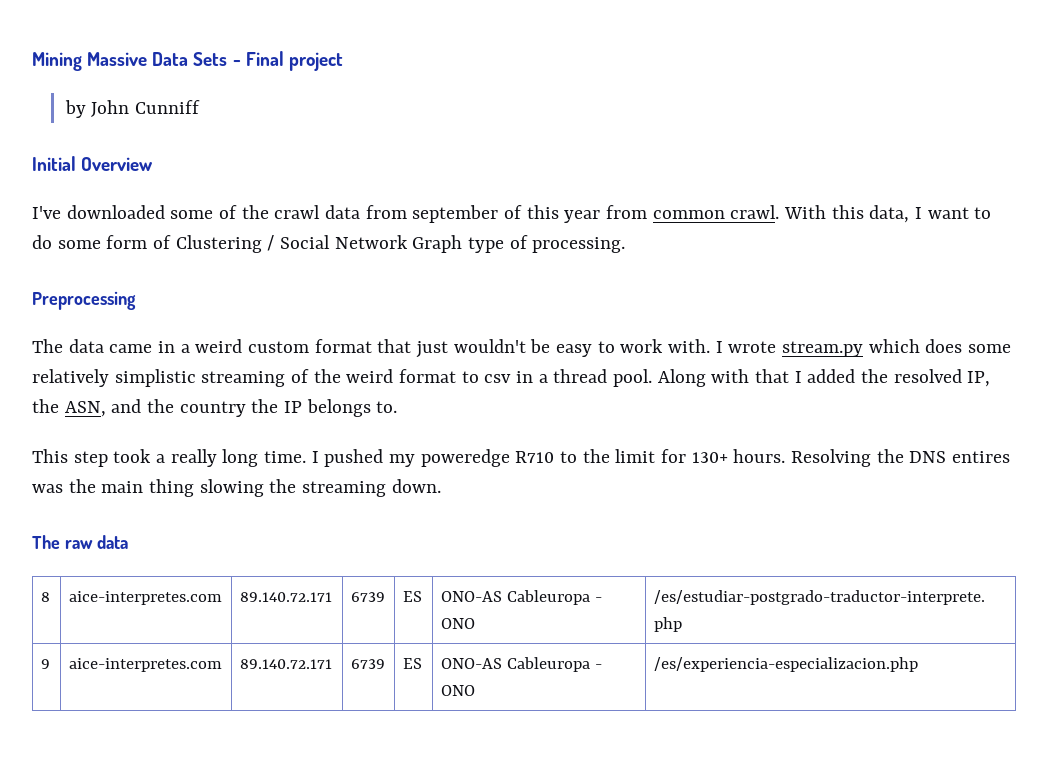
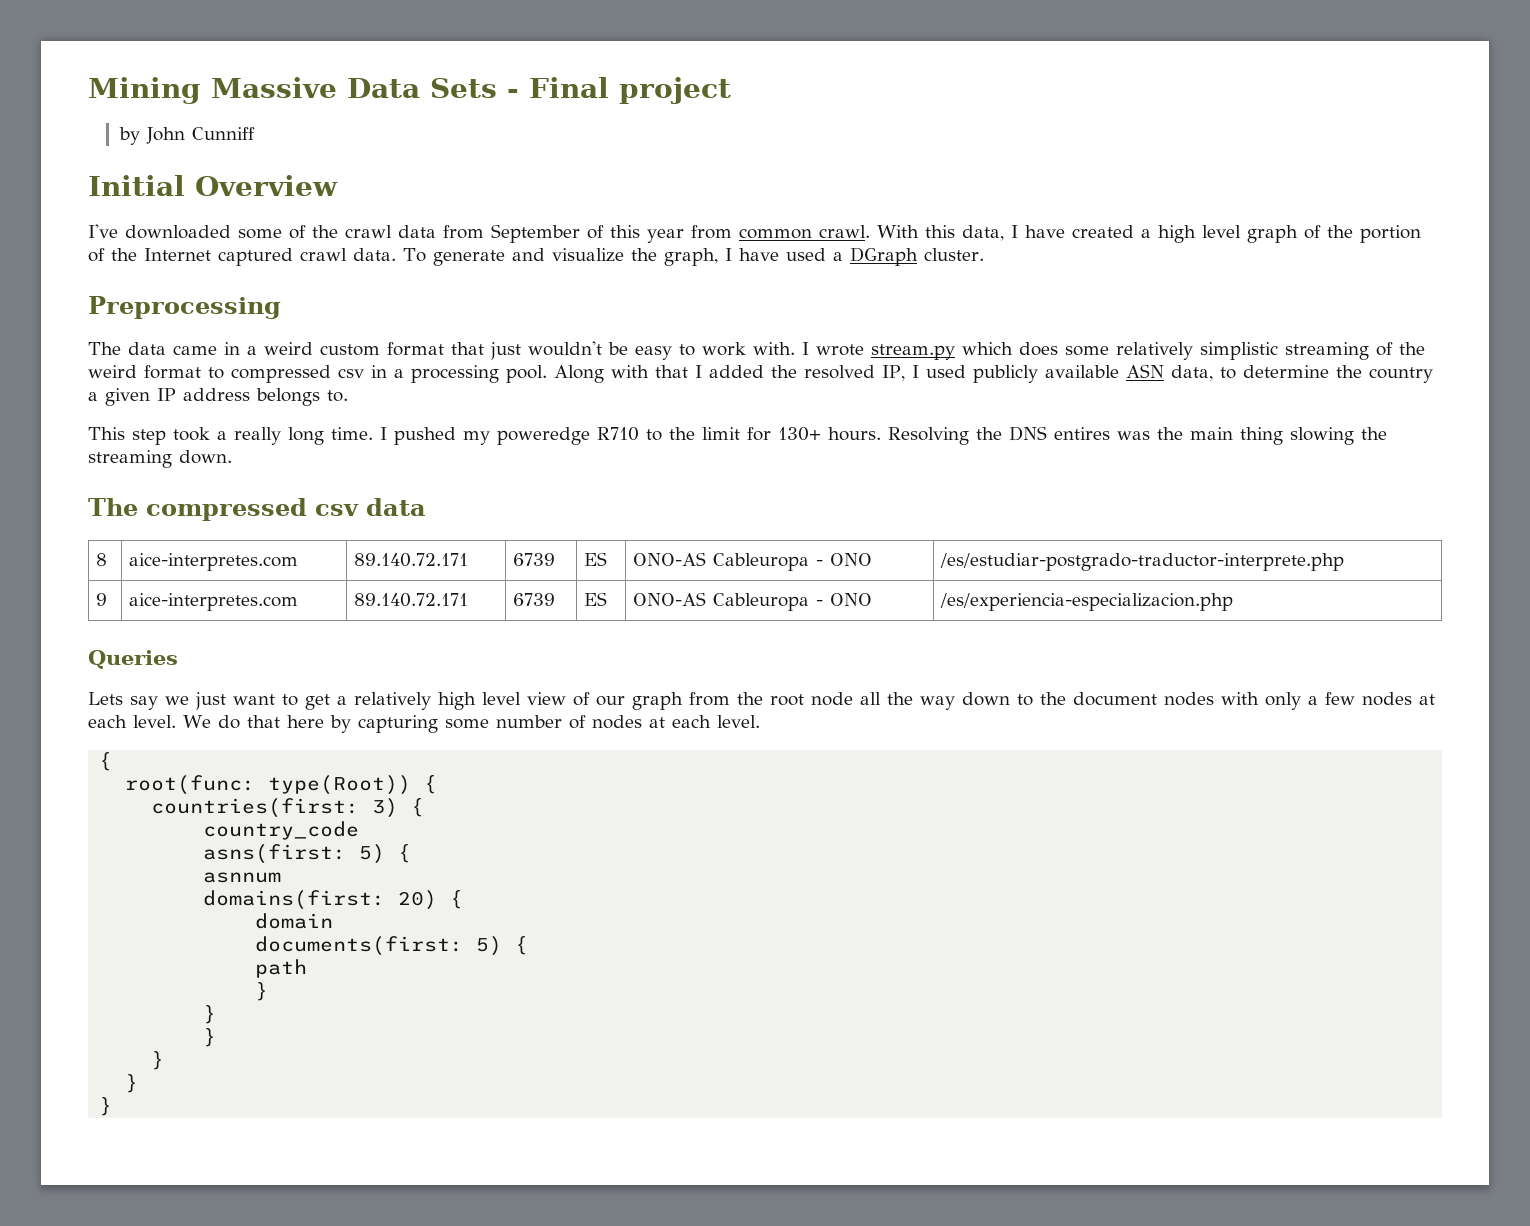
[412,205,499,223] september -> [491,224,580,243] September
[927,207,992,219] [32,235,626,253] want to do some form of Clustering / Social Network Graph type of processing. -> [1025,225,1421,243] [88,247,984,266] have created a high level graph of the portion of the Internet captured crawl data. To generate and visualize the graph, I have used a DGraph cluster.
(479, 377) none -> [231,365,331,383] compressed
[553,369,608,383] thread -> [411,365,499,383] processing
[32,399,303,417] the ASN, and the country the IP -> [911,364,1433,383] [88,388,250,406] I used publicly available ASN data, to determine the country a given IP address
[64,540,93,549] raw -> [146,498,359,521] compressed csv
(918, 664) none -> [88,650,178,669] [88,692,1435,710] [88,715,760,733] [99,752,113,771] [125,775,438,795] [151,798,425,818] [203,821,360,840] [203,844,412,864] [203,872,282,883] [203,890,464,910] [255,913,334,929] [255,936,529,956] [255,959,308,978] [255,982,269,1001] [203,1005,217,1024] [203,1028,217,1047] [151,1051,165,1070] [125,1074,139,1093] [99,1097,113,1116] // Queries // Lets say we just want to get a relatively high level view of our graph from the root node all the way down to the document nodes with only a few nodes at each level. We do that here by capturing some number of nodes at each level. // { // root(func: type(Root)) { // countries(first: 3) { // country_code // asns(first: 5) { // asnnum // domains(first: 20) { // domain // documents(first: 5) { // path // } // } // } // } // } // }

